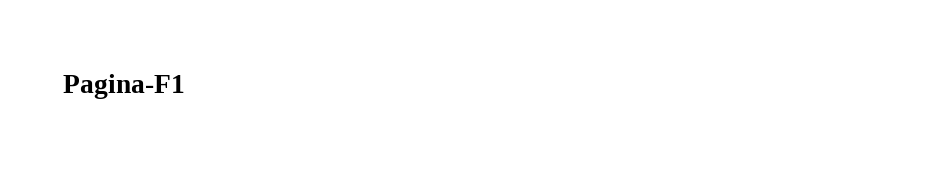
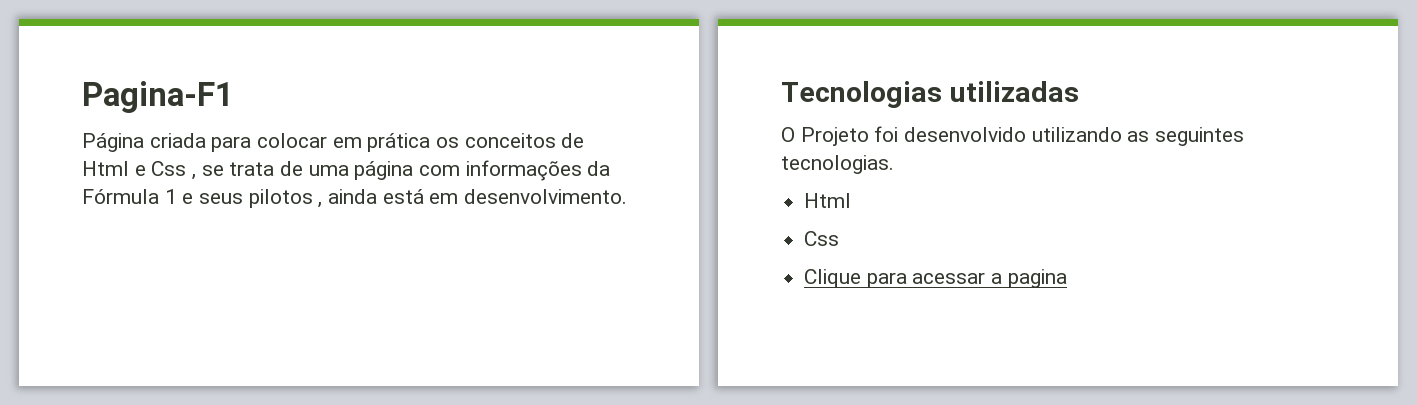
(185, 86) none -> [82,133,585,152] [82,160,611,181] [82,189,628,208] [781,81,1079,108] [781,126,1245,146] [781,155,894,174] [804,193,852,208] [804,231,840,246] [804,269,1067,288] // Página criada para colocar em prática os conceitos de Html e Css , se trata de uma página com informações da Fórmula 1 e seus pilotos , ainda está em desenvolvimento. // Tecnologias utilizadas // O Projeto foi desenvolvido utilizando as seguintes tecnologias. // Html // Css // Clique para acessar a pagina

